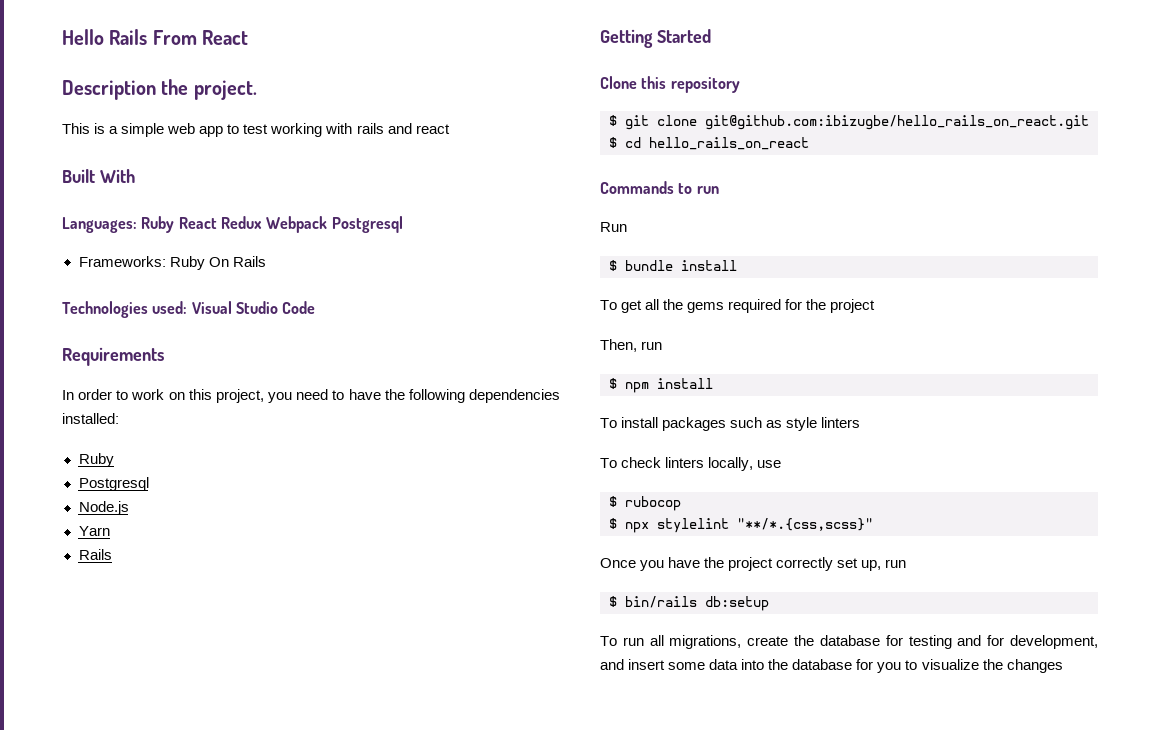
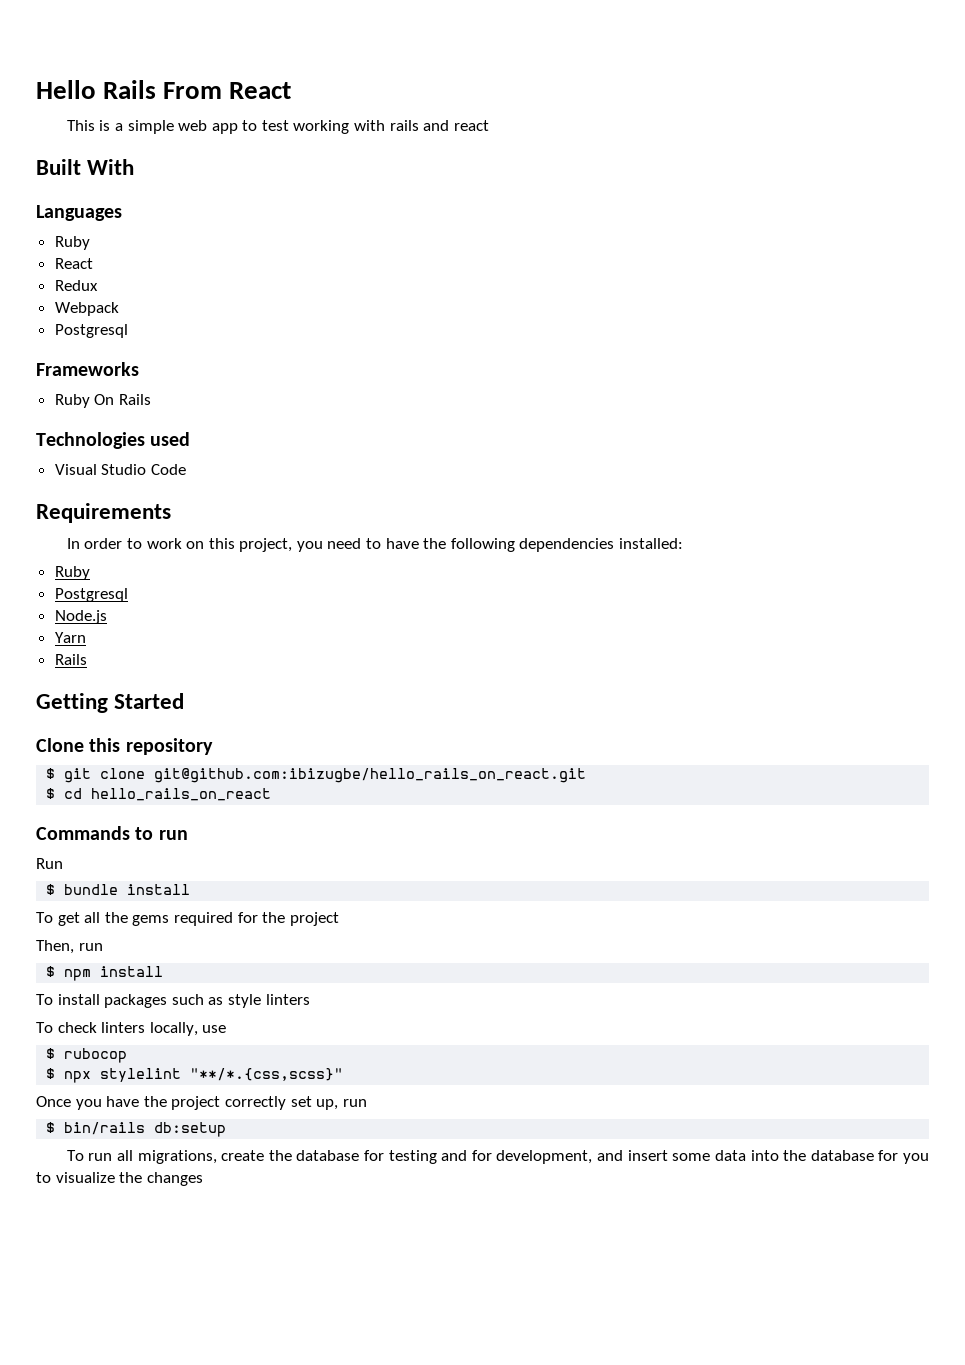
[62,79,257,100] // Description the project. -> (292, 90) none
[62,216,217,233] Languages: Ruby React -> [36,205,122,221] [54,236,90,250] [54,258,93,269] Languages // Ruby // React //
(262, 222) none -> (98, 285) //
[331,216,403,233] [78,256,166,267] Postgresql // Frameworks: -> [54,324,128,338] [36,362,139,376] // Postgresql // Frameworks //
[152,301,188,314] used: -> [150,432,191,446] used //

